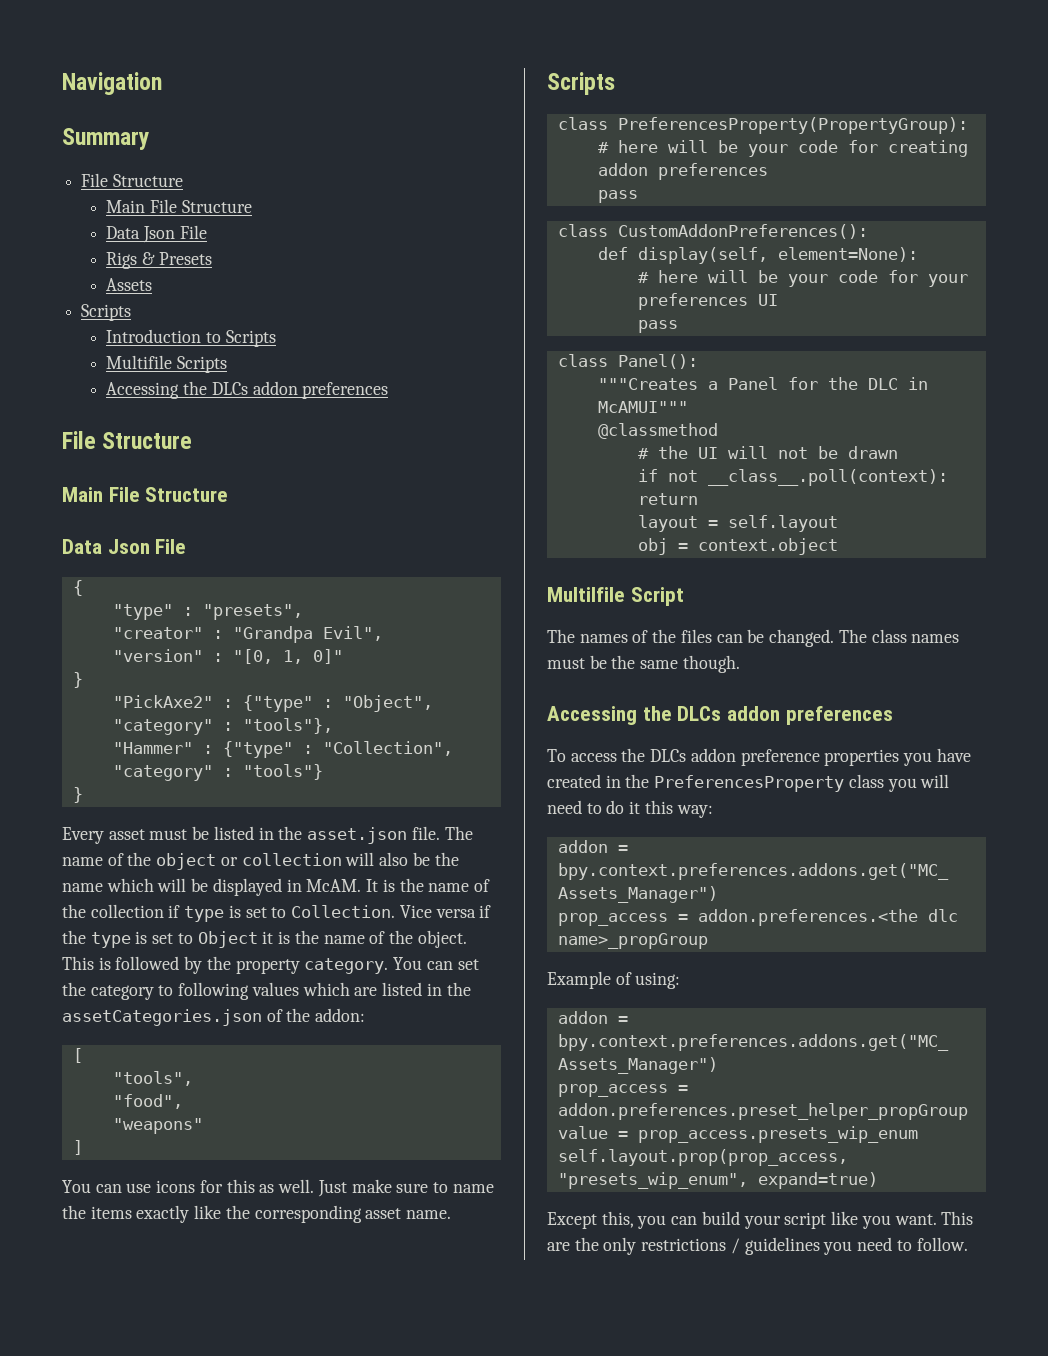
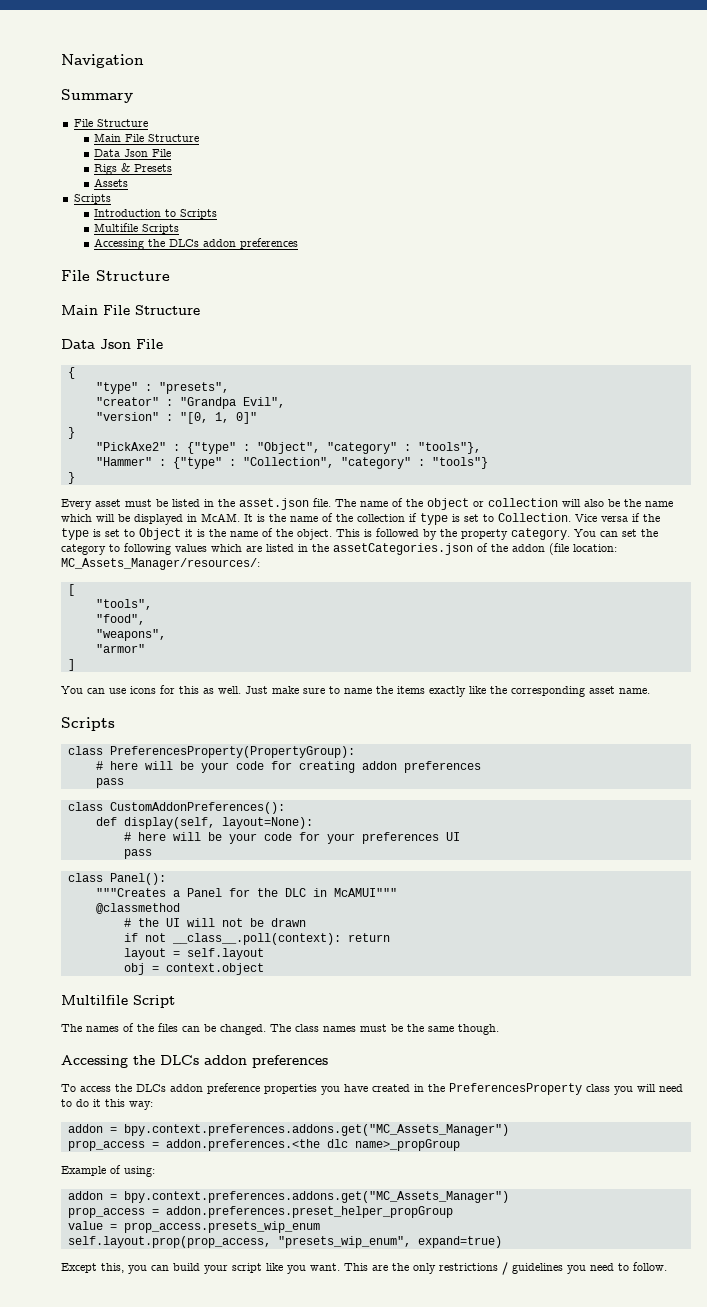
[315,1008,366,1022] addon: -> [512,543,617,555] [61,558,260,570] addon (file location: MC_Assets_Manager/resources/:
[112,1118,203,1134] "weapons" -> [95,629,166,641] [95,644,145,653] "weapons", // "armor"
[777,247,918,262] element=None): -> [221,817,313,829] layout=None):

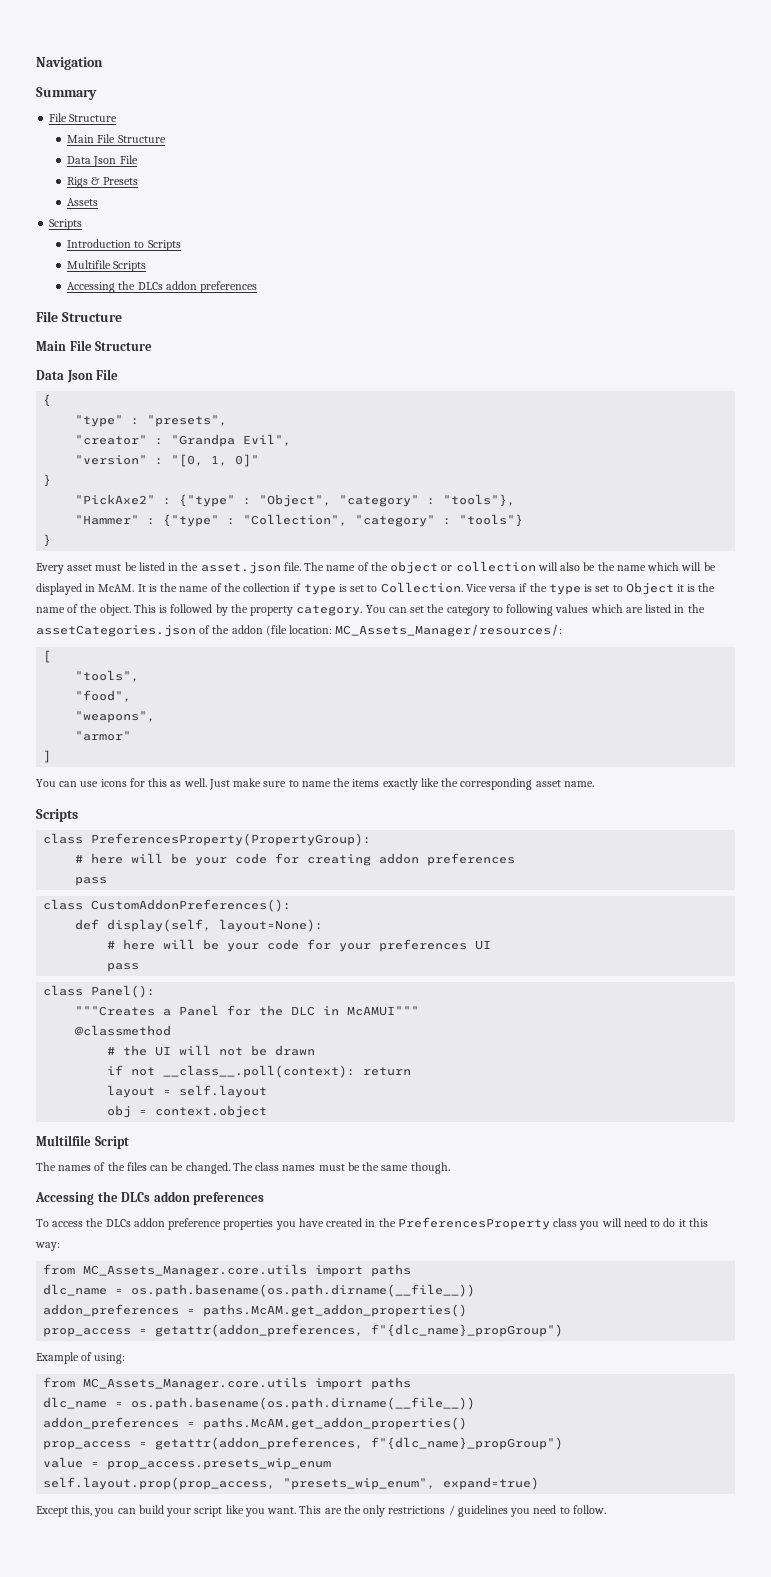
[67,1124,509,1136] [67,1139,460,1151] addon = bpy.context.preferences.addons.get("MC_Assets_Manager") // prop_access = addon.preferences.<the dlc name>_propGroup -> [43,1264,412,1277] [43,1284,476,1297] [43,1304,468,1317] [43,1324,564,1337] from MC_Assets_Manager.core.utils import paths // dlc_name = os.path.basename(os.path.dirname(__file__)) // addon_preferences = paths.McAM.get_addon_properties() // prop_access = getattr(addon_preferences, f"{dlc_name}_propGroup")
[67,1191,509,1203] [67,1206,453,1218] addon = bpy.context.preferences.addons.get("MC_Assets_Manager") // prop_access = addon.preferences.preset_helper_propGroup -> [43,1377,412,1390] [43,1397,476,1410] [43,1417,468,1430] [43,1437,564,1450] from MC_Assets_Manager.core.utils import paths // dlc_name = os.path.basename(os.path.dirname(__file__)) // addon_preferences = paths.McAM.get_addon_properties() // prop_access = getattr(addon_preferences, f"{dlc_name}_propGroup")

